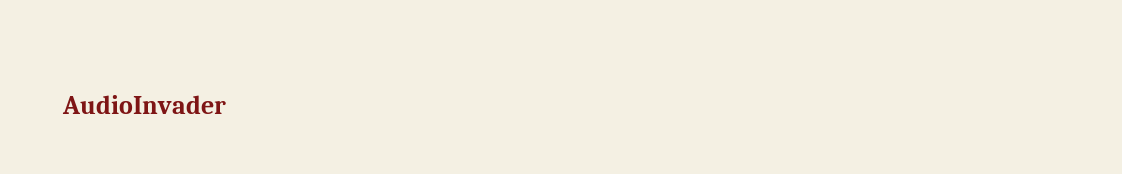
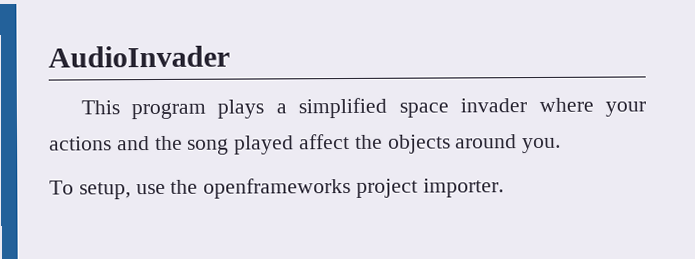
(226, 104) none -> [80,97,646,120] [49,133,562,155] [49,177,504,200] // This program plays a simplified space invader where your actions and the song played affect the objects around you. // To setup, use the openframeworks project importer.

